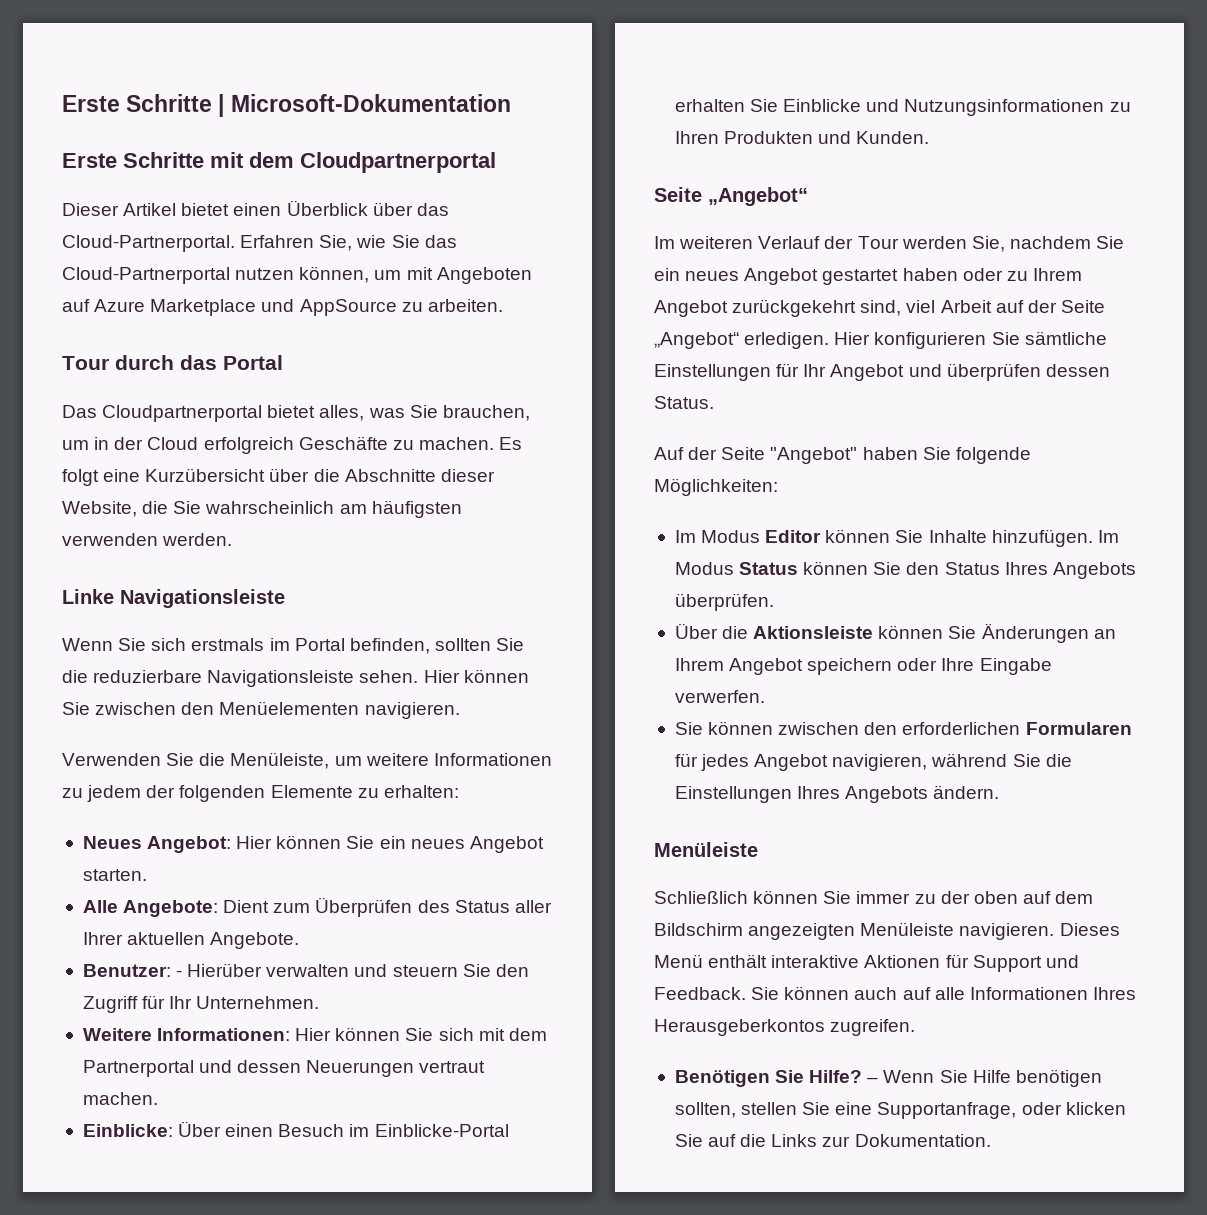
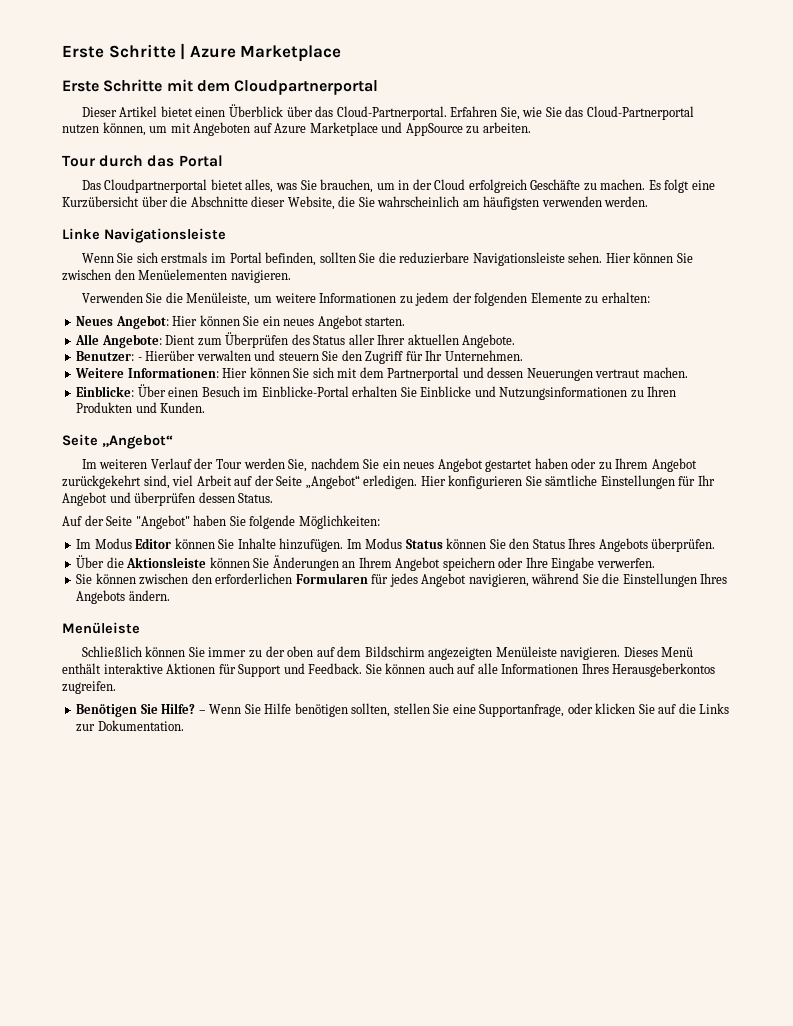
[230,94,511,112] Microsoft-Dokumentation -> [189,45,342,62] Azure Marketplace

